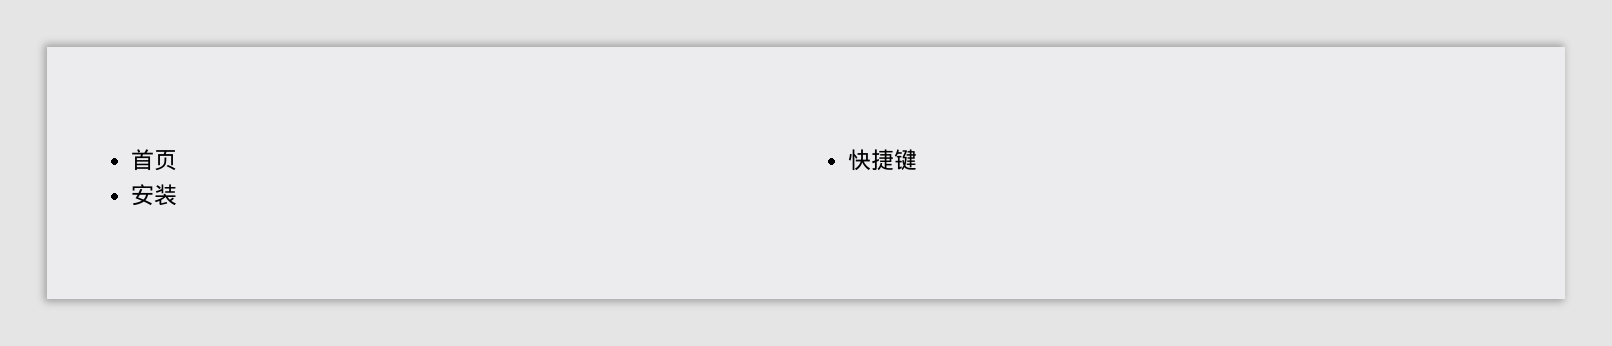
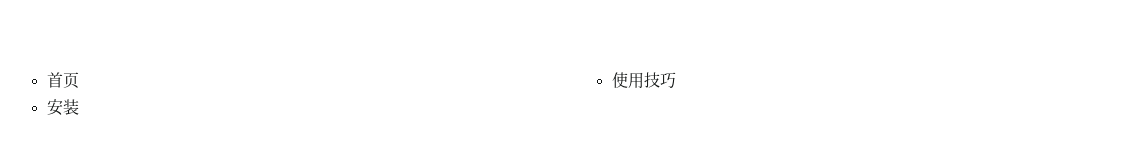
[848,149,918,171] 快捷键 -> [611,72,676,89] 使用技巧

